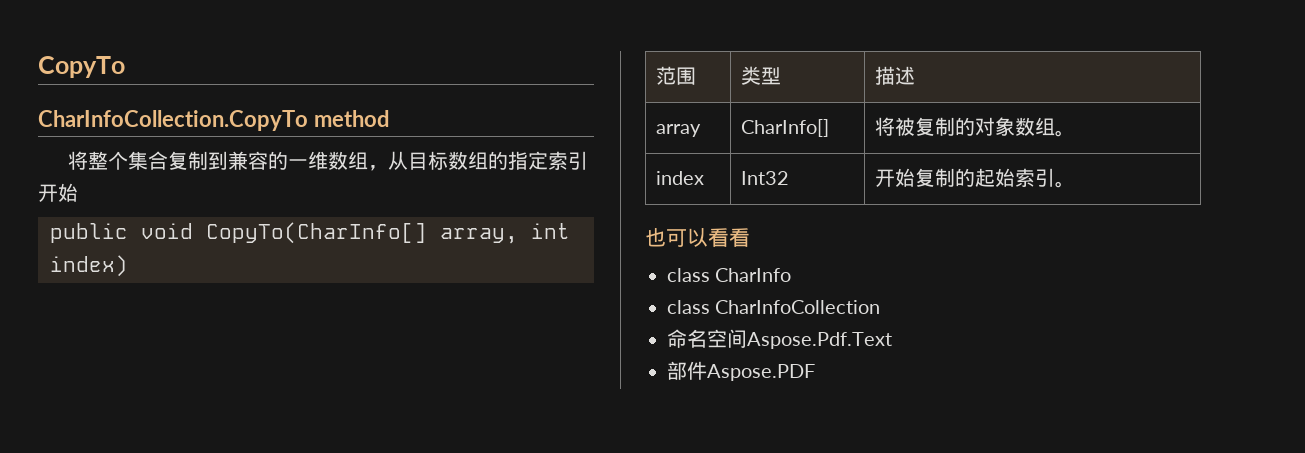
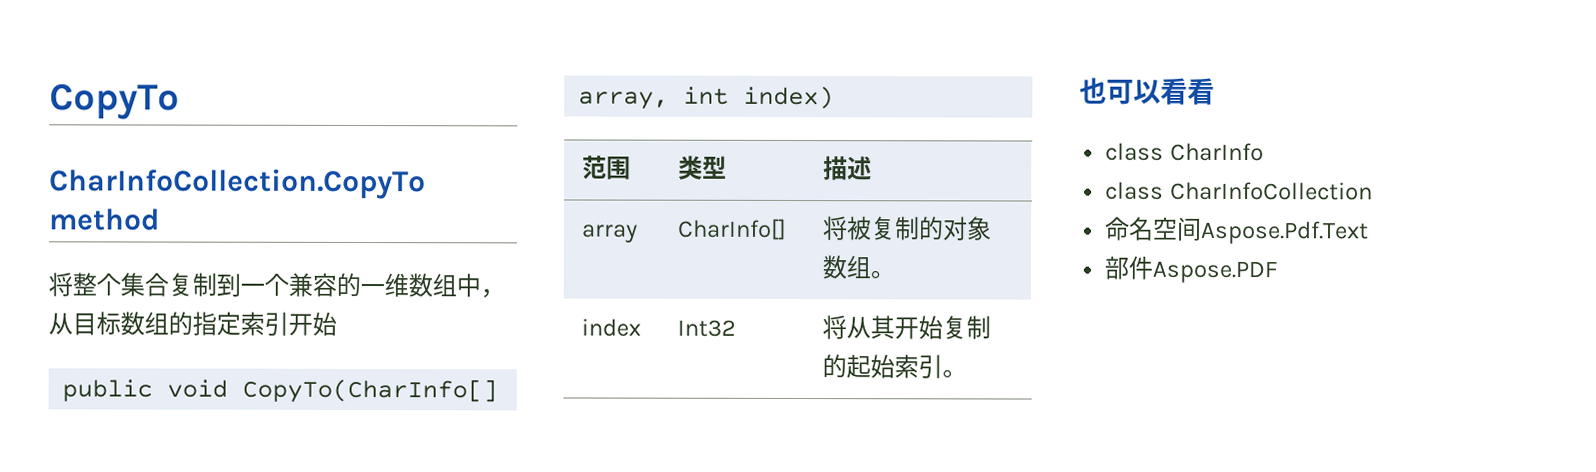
(228, 160) none -> [240,273,289,297] 一个
(368, 160) none -> [456,273,481,298] 中
(790, 178) none -> [822,315,896,340] 将从其

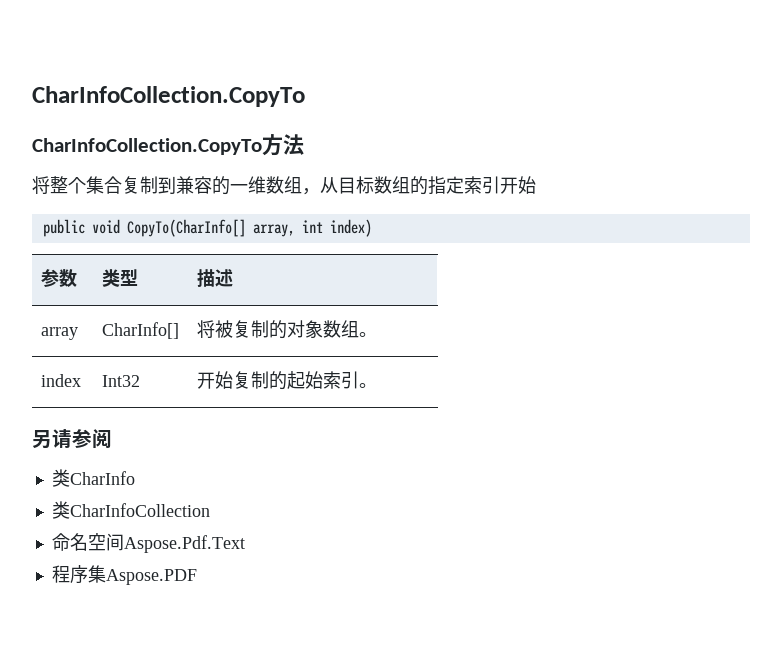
[49,83,180,120] [49,168,426,200] [49,208,160,231] CopyTo // CharInfoCollection.CopyTo method -> [32,86,305,107] [32,134,304,156] CharInfoCollection.CopyTo // CharInfoCollection.CopyTo方法
[240,273,289,297] 一个 -> (176, 185) none
[456,273,481,298] 中 -> (302, 185) none
[582,155,632,180] 范围 -> [40,269,77,287] 参数
[822,315,896,340] 将从其 -> (140, 381) none
[1079,77,1215,105] [1105,142,1165,161] 也可以看看 // class -> [32,429,112,449] [51,469,70,487] 另请参阅 // 类
[1105,181,1165,200] class -> [51,501,70,519] 类
[1104,255,1154,280] 部件 -> [51,565,106,584] 程序集

